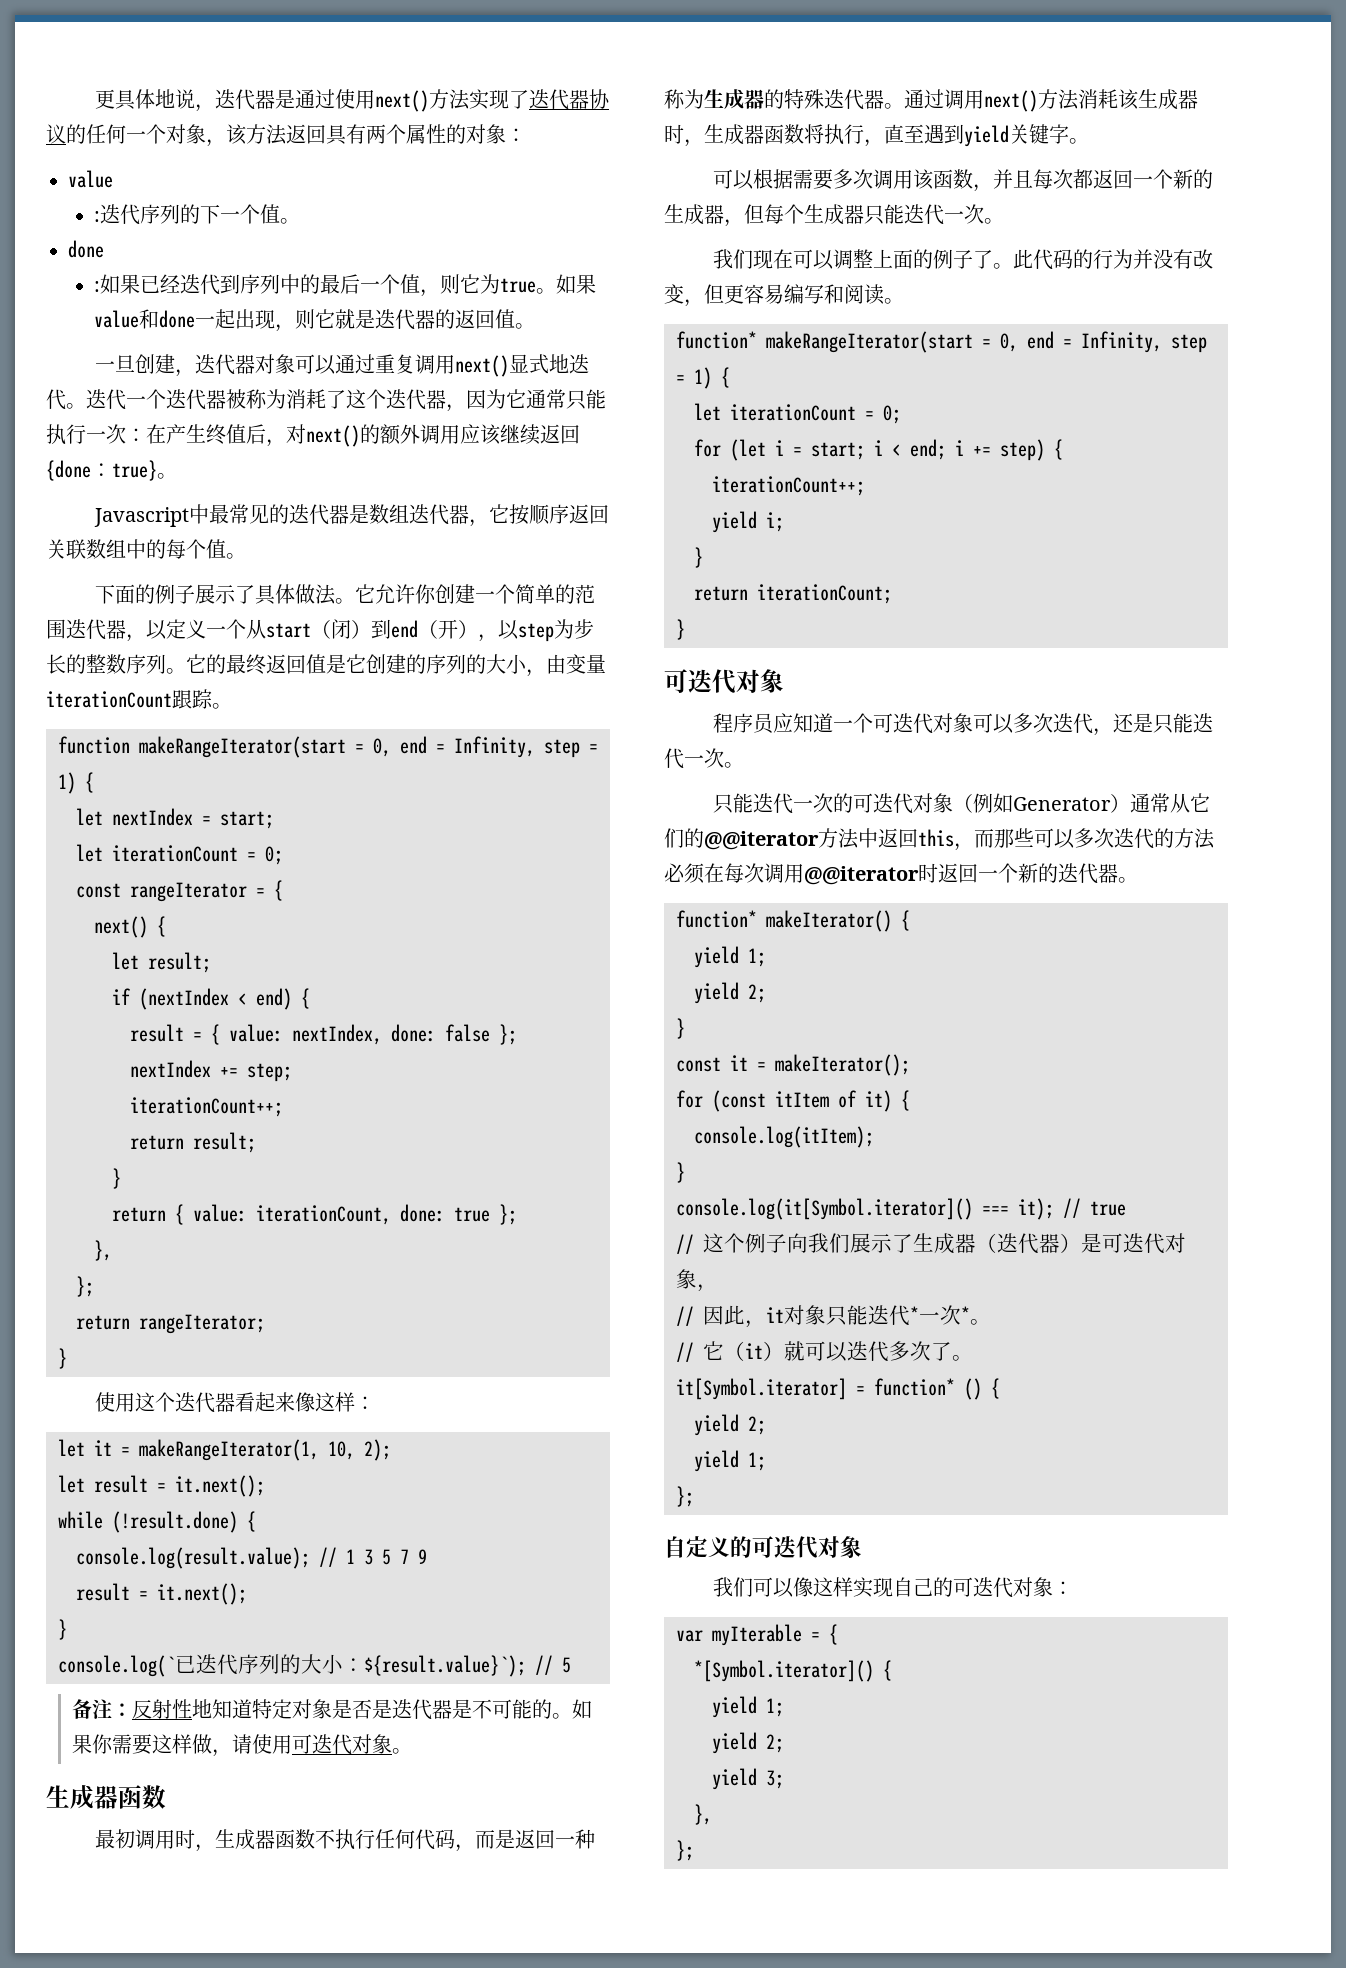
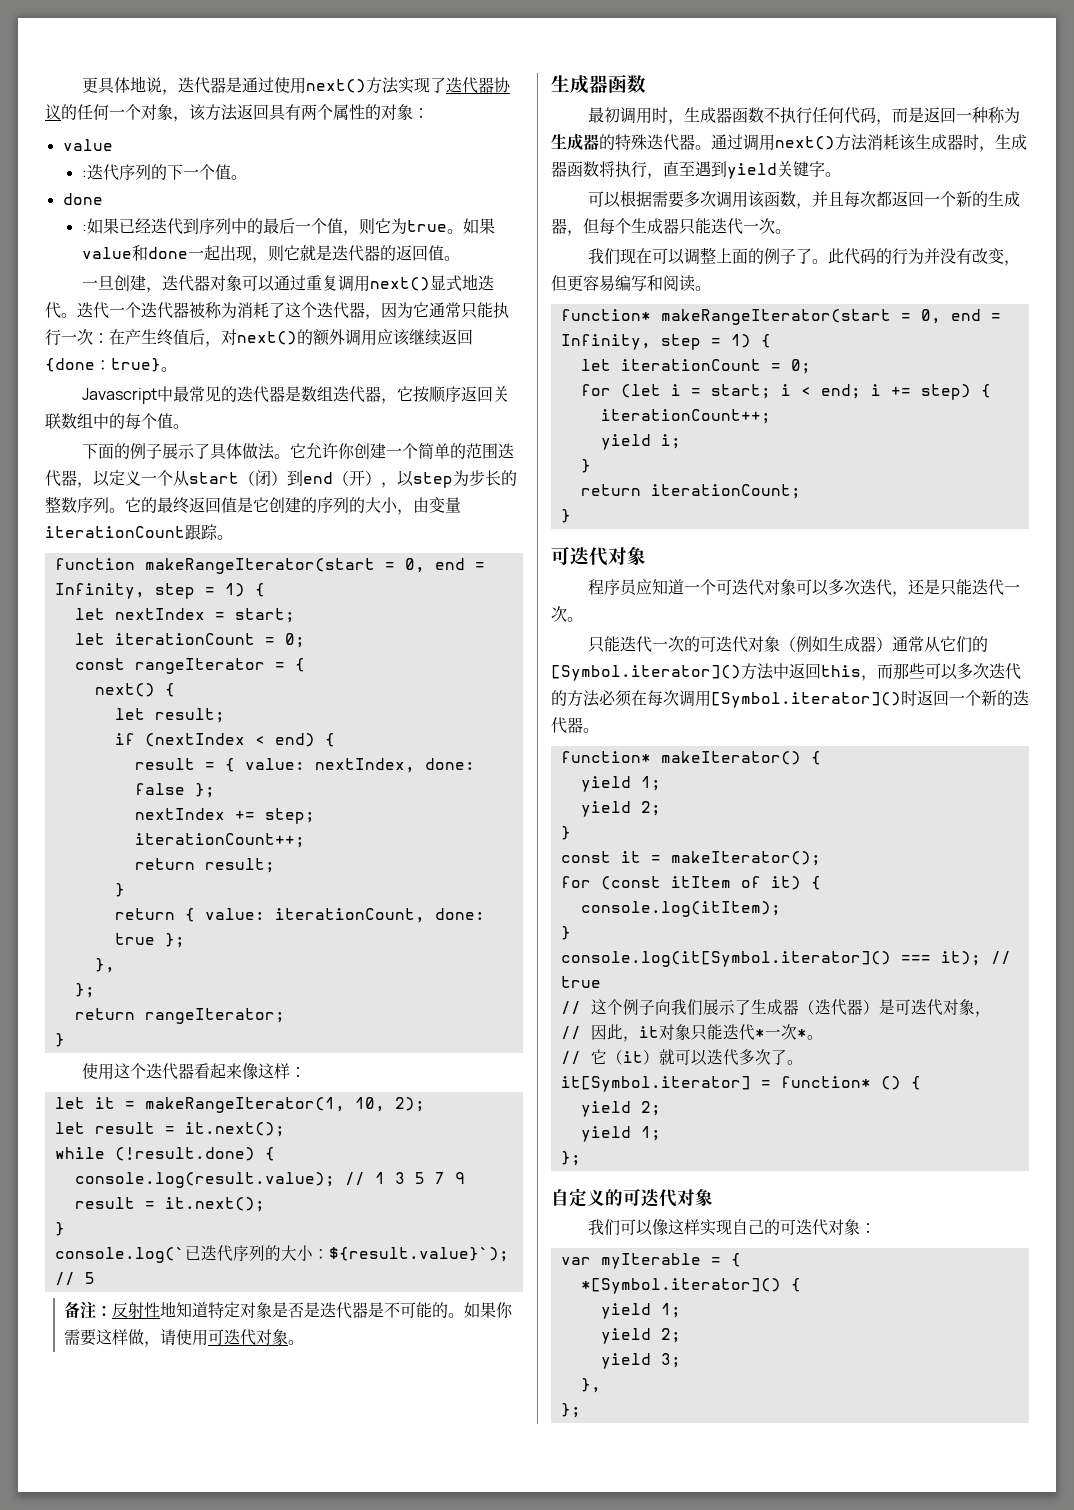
[1012,797,1111,811] Generator -> [827,636,876,652] 生成器
[704,831,819,850] @@iterator -> [551,665,741,681] [Symbol.iterator]()
[804,866,919,885] @@iterator -> [711,692,901,708] [Symbol.iterator]()

